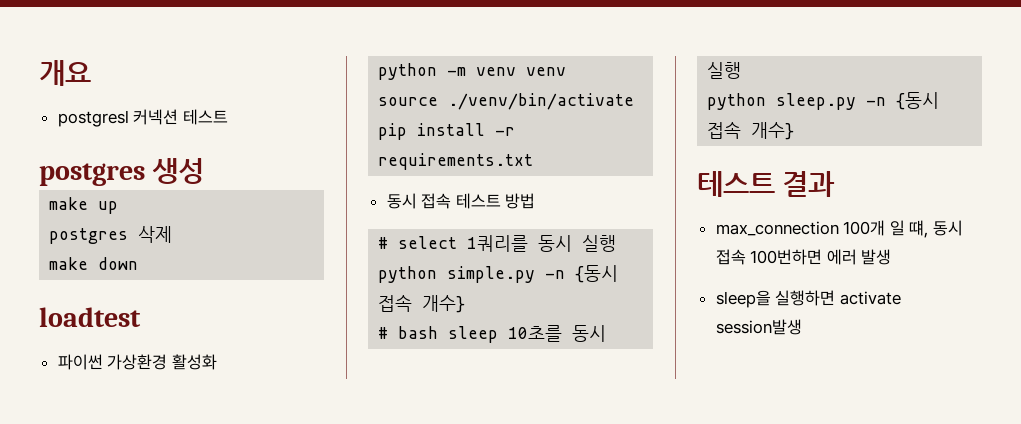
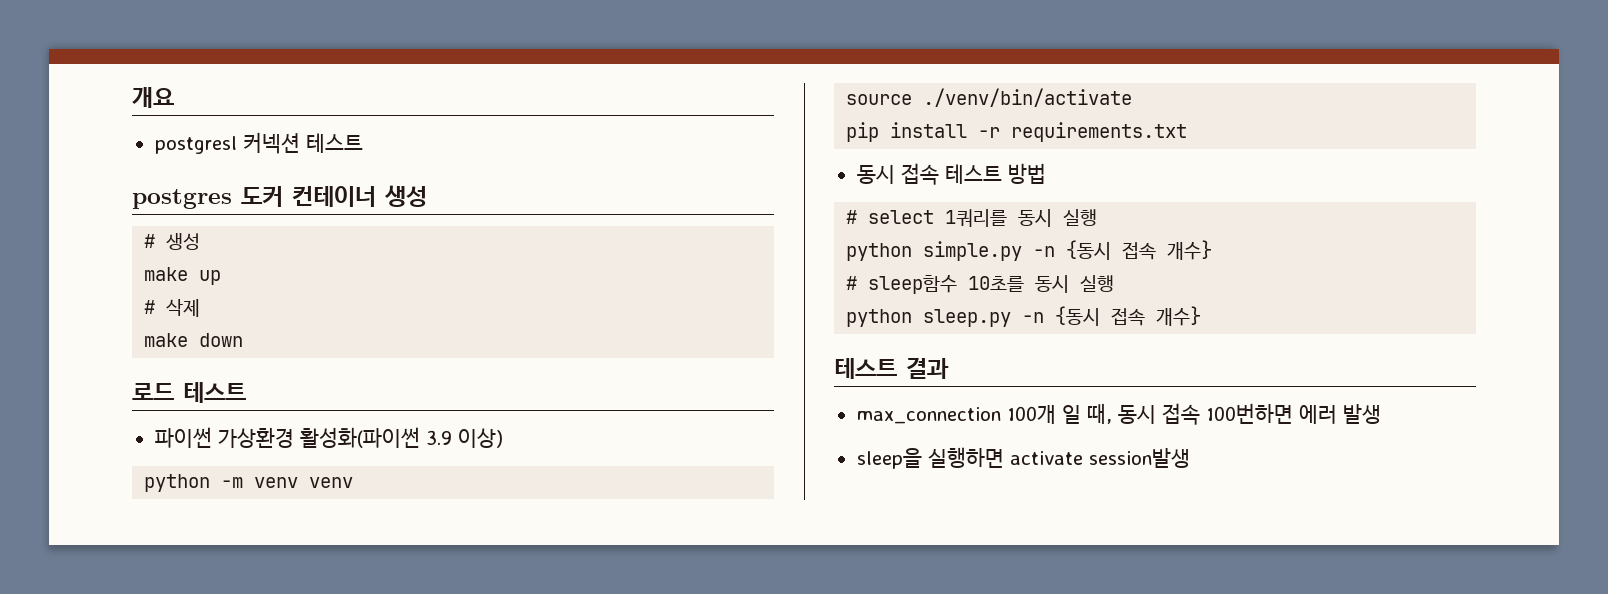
(145, 174) none -> [241,185,427,207] [144,234,156,248] 도커 컨테이너 생성 // #
[49,228,129,244] postgres -> [144,300,156,314] #
[39,307,141,327] loadtest -> [132,382,246,403] 로드 테스트
[171,354,217,370] 활성화 -> [299,427,503,448] 활성화(파이썬 3.9 이상)
[398,326,499,343] bash sleep -> [868,275,958,294] sleep함수
[909,220,929,238] 떄, -> [1086,403,1112,424] 때,

